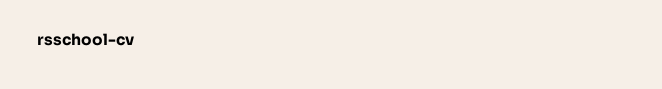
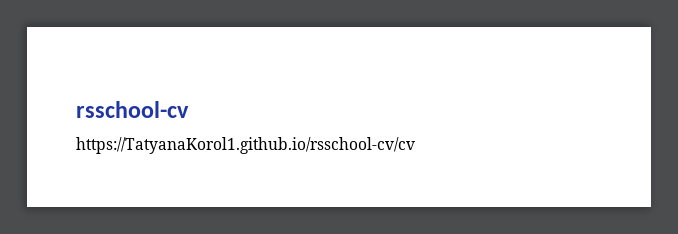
(134, 39) none -> [76,137,415,154] // https://TatyanaKorol1.github.io/rsschool-cv/cv

